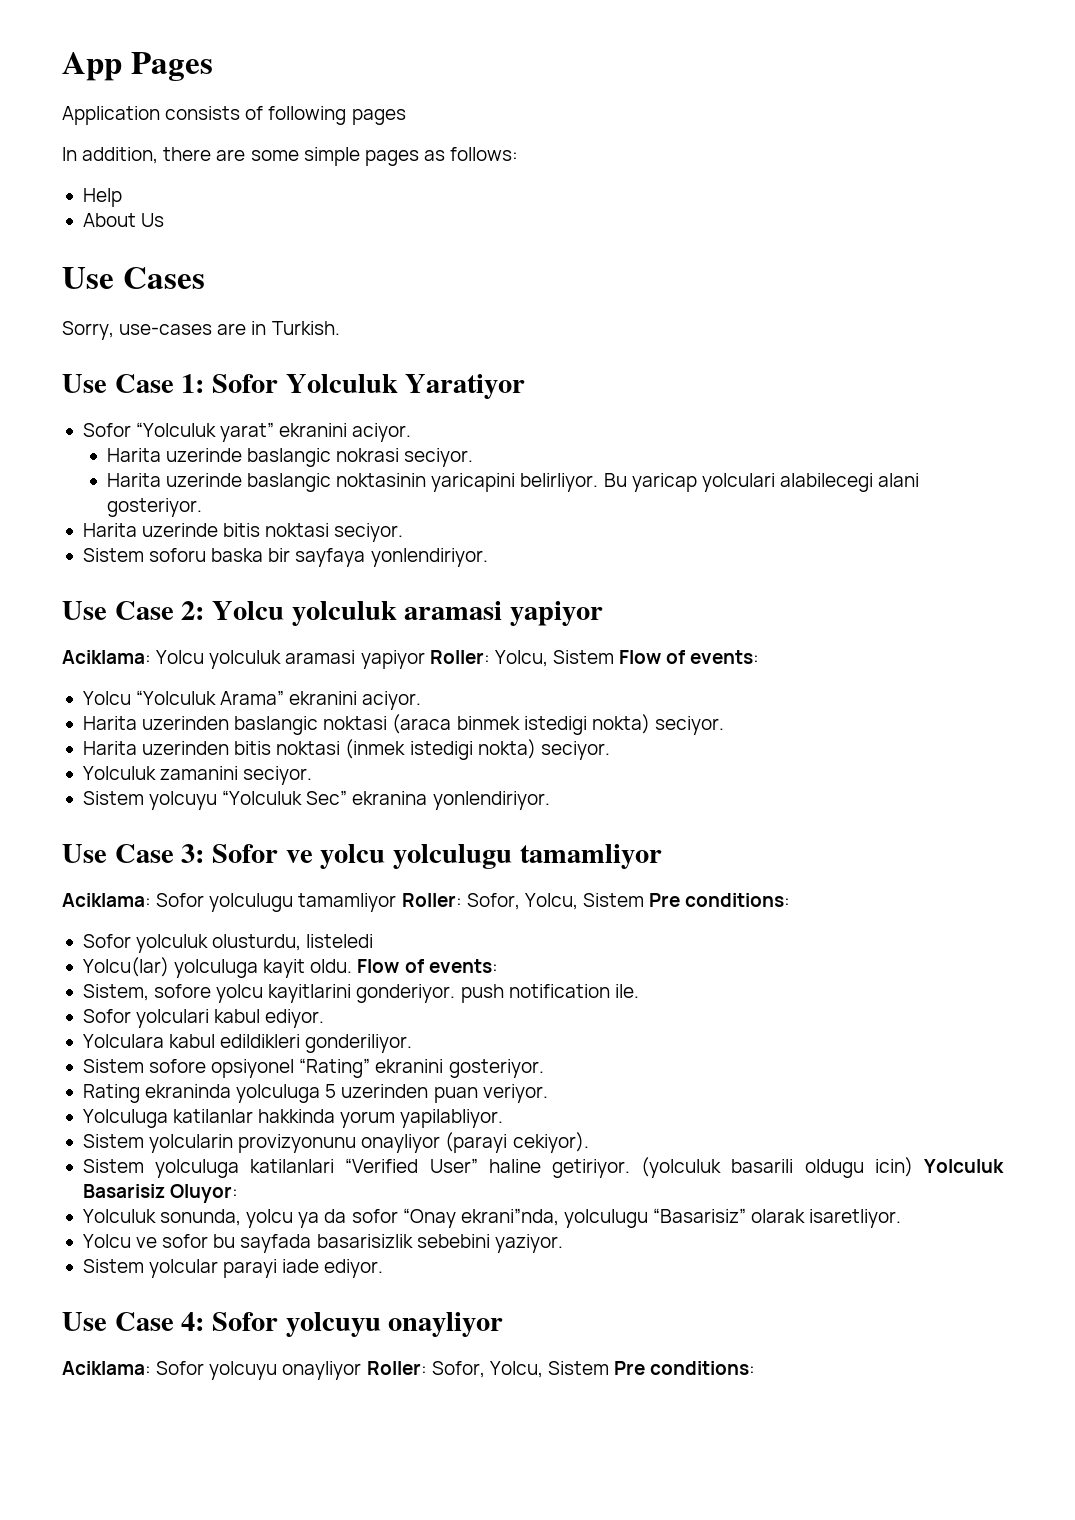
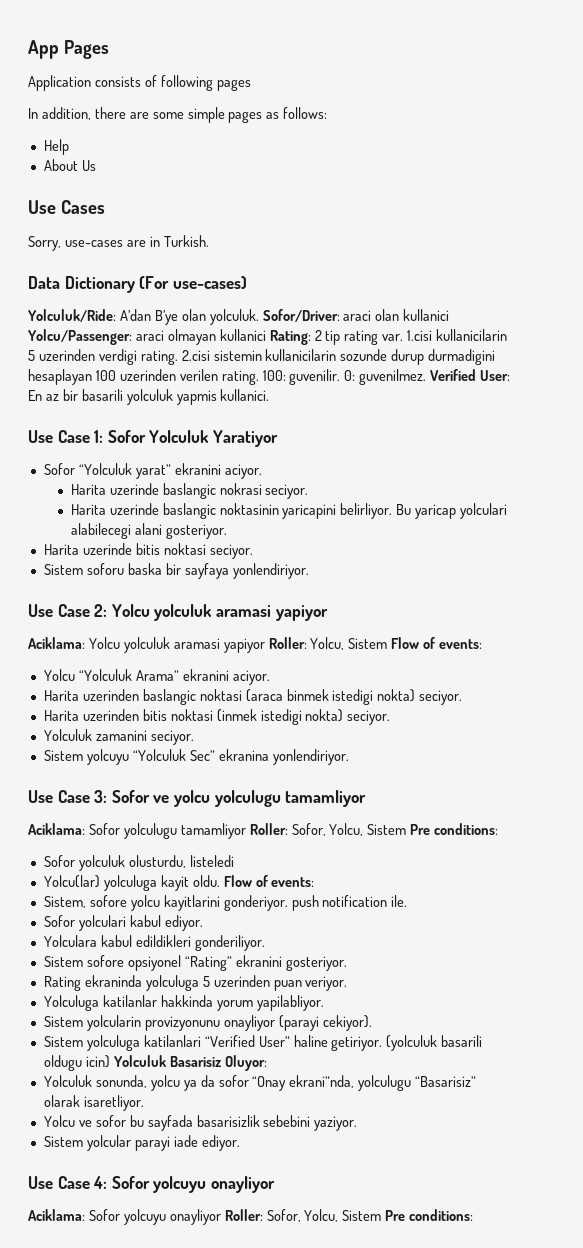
(340, 328) none -> [28,276,247,293] [28,309,450,325] [28,329,508,345] [28,349,496,365] [28,369,511,385] [28,389,270,405] // Data Dictionary (For use-cases) // Yolculuk/Ride: A’dan B’ye olan yolculuk. Sofor/Driver: araci olan kullanici Yolcu/Passenger: araci olmayan kullanici Rating: 2 tip rating var. 1.cisi kullanicilarin 5 uzerinden verdigi rating. 2.cisi sistemin kullanicilarin sozunde durup durmadigini hesaplayan 100 uzerinden verilen rating. 100: guvenilir. 0: guvenilmez. Verified User: En az bir basarili yolculuk yapmis kullanici.

